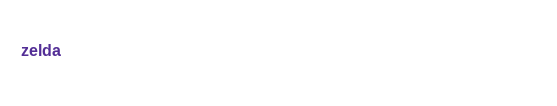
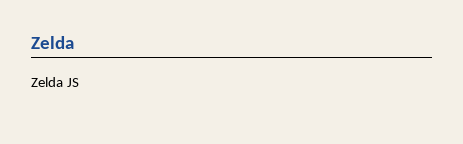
[21,44,61,56] zelda -> [31,36,74,49] [31,77,79,87] Zelda // Zelda JS

